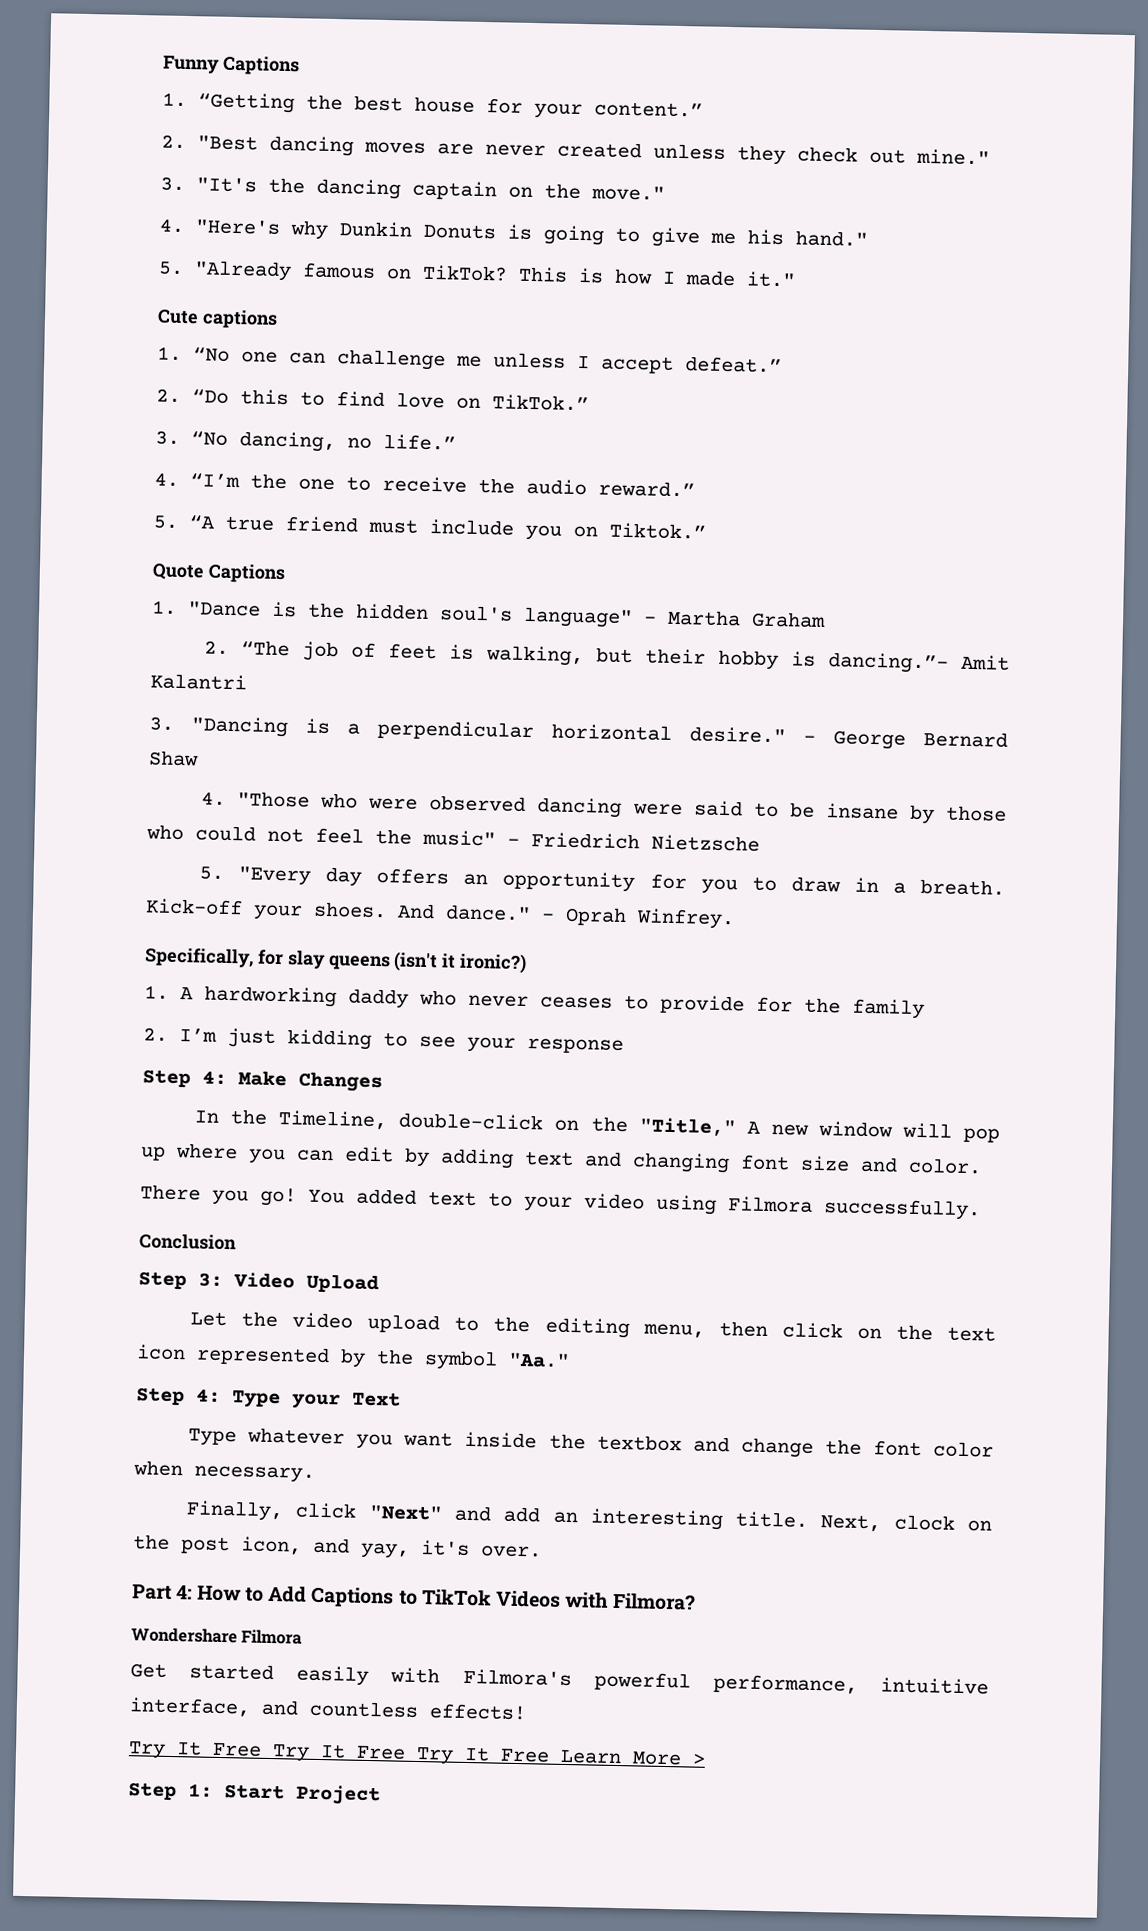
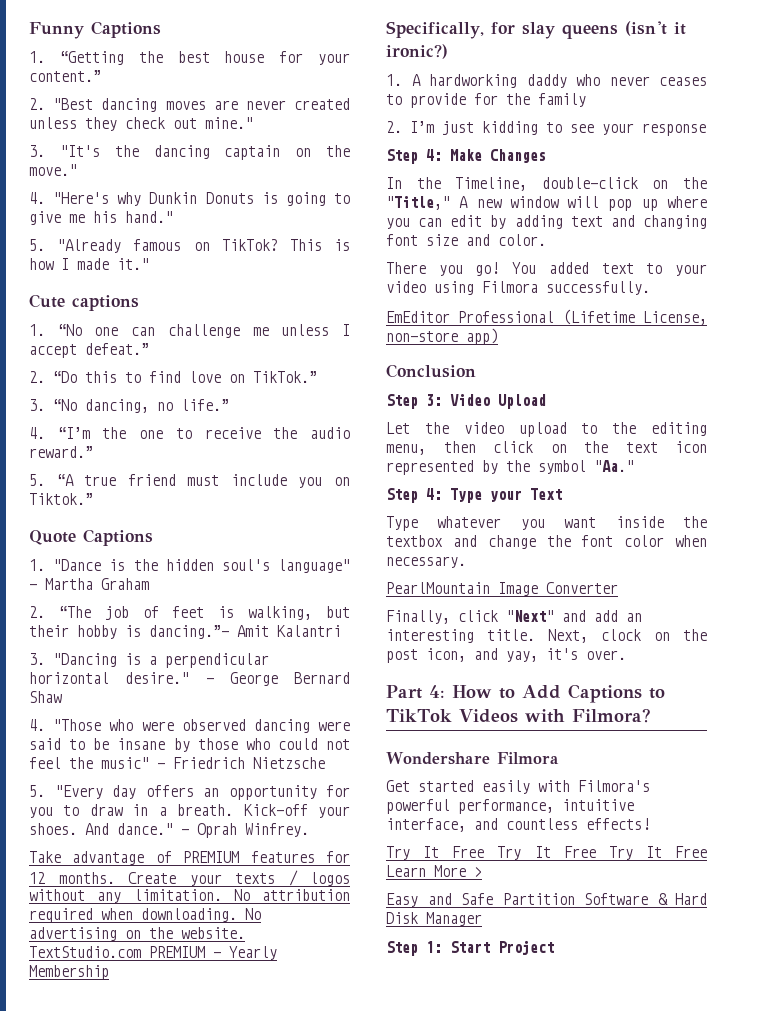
(735, 919) none -> [29,851,350,865] [29,870,350,886] [29,889,350,903] [29,908,261,923] [29,927,245,941] [29,946,277,960] [29,965,109,980] // Take advantage of PREMIUM features for 12 months. Create your texts / logos without any limitation. No attribution required when downloading. No advertising on the website. TextStudio.com PREMIUM - Yearly Membership
(981, 1209) none -> [386,309,707,325] [386,328,498,345] // EmEditor Professional (Lifetime License, non-store app)
(315, 1474) none -> [386,582,618,596] // PearlMountain Image Converter
(706, 1759) none -> [386,893,707,907] [386,912,482,926] // Easy and Safe Partition Software & Hard Disk Manager

